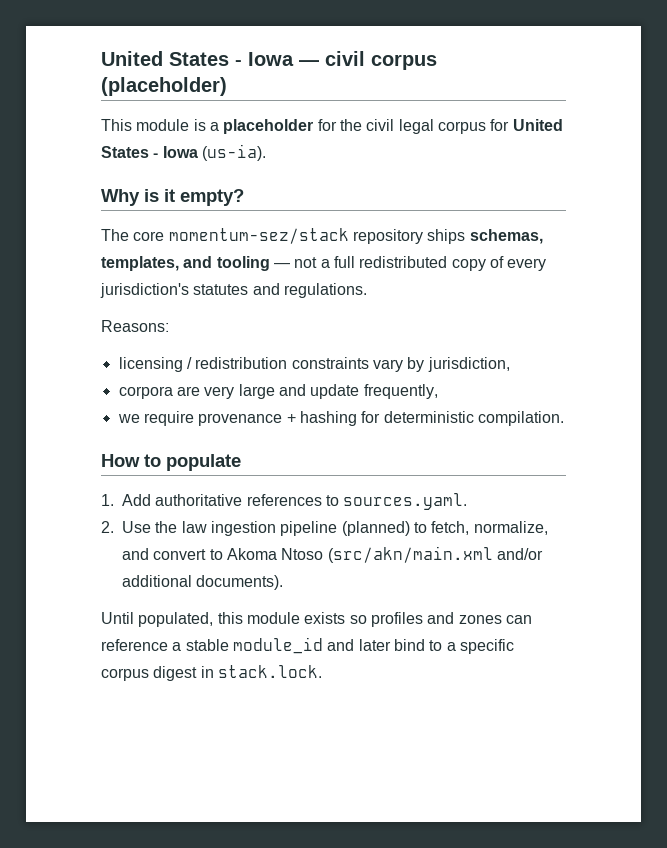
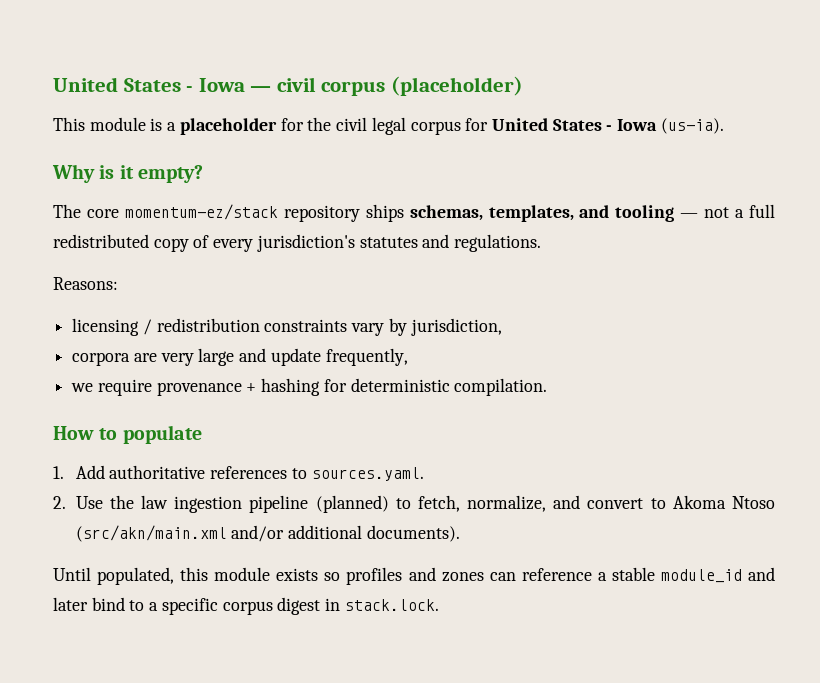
[168,228,349,244] momentum-sez/stack -> [124,204,278,220] momentum-ez/stack

